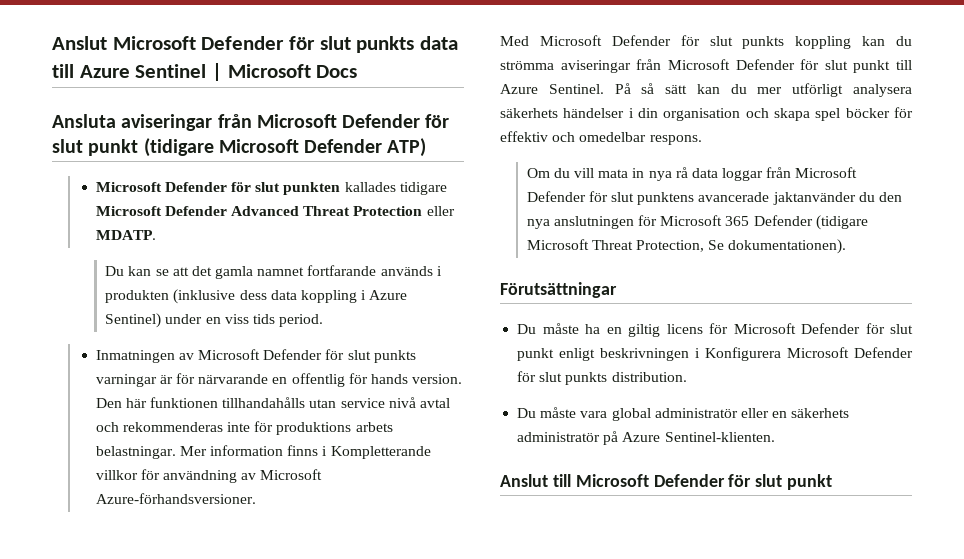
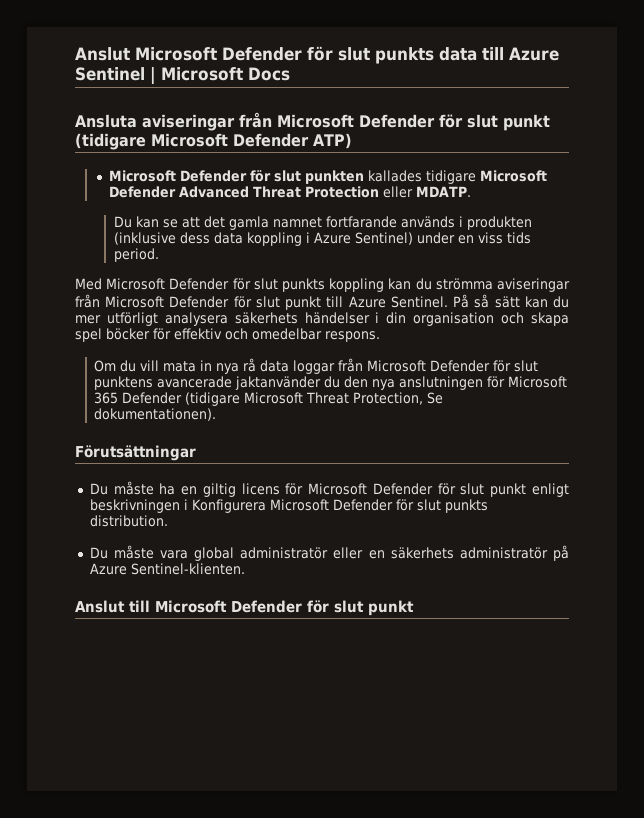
[95,349,416,363] [95,373,463,387] [95,397,450,408] [95,421,393,435] [95,445,431,459] [95,469,323,483] [95,493,256,504] // Inmatningen av Microsoft Defender för slut punkts varningar är för närvarande en offentlig för hands version. Den här funktionen tillhandahålls utan service nivå avtal och rekommenderas inte för produktions arbets belastningar. Mer information finns i Kompletterande villkor för användning av Microsoft Azure-förhandsversioner. -> (159, 255) none

